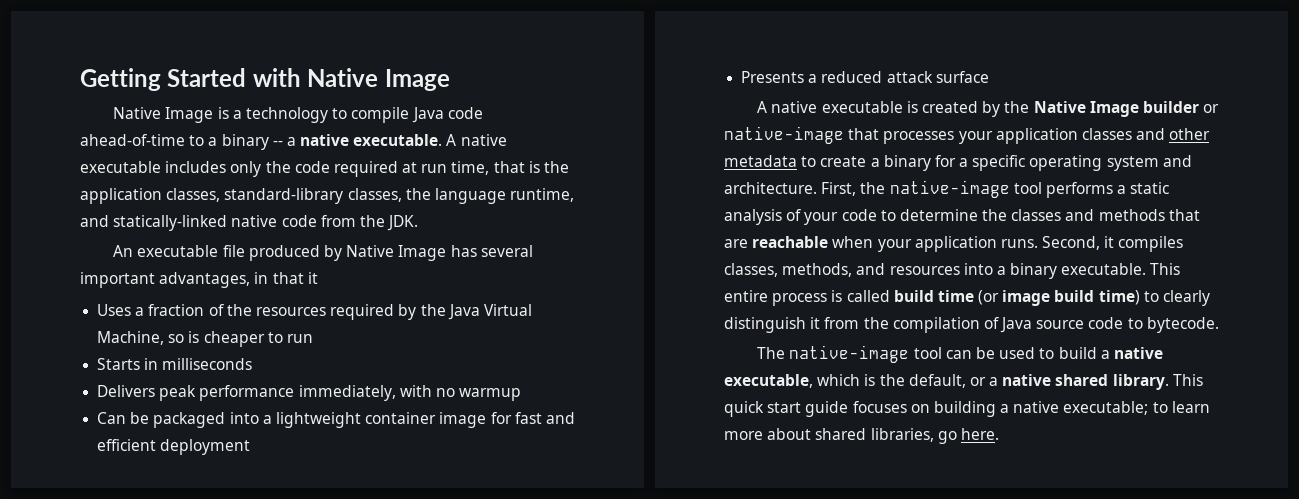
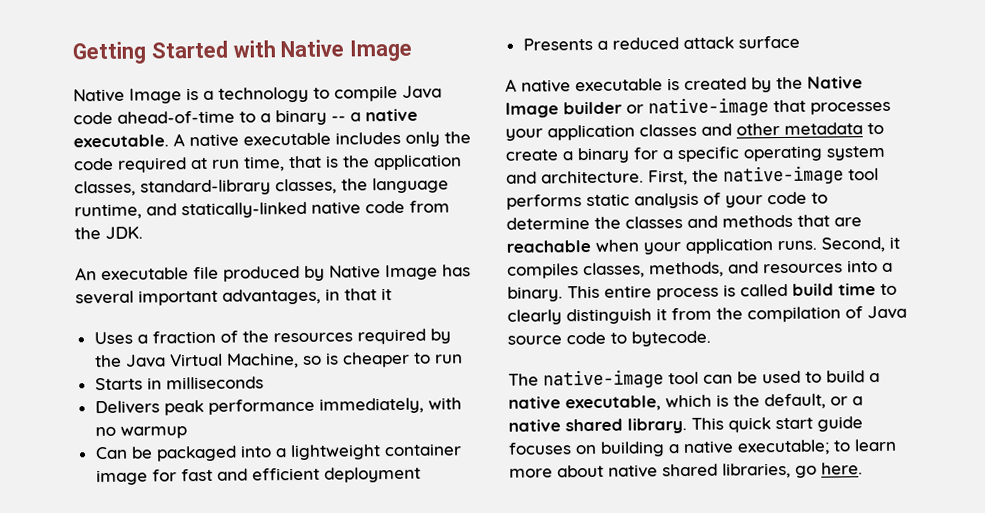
[1117,185,1127,194] a -> (582, 202) none
[1010,263,1147,279] binary executable. -> [507,286,563,302] binary.
[978,290,1140,306] (or image build time) -> (876, 289) none
(812, 434) none -> [608,464,658,478] native

